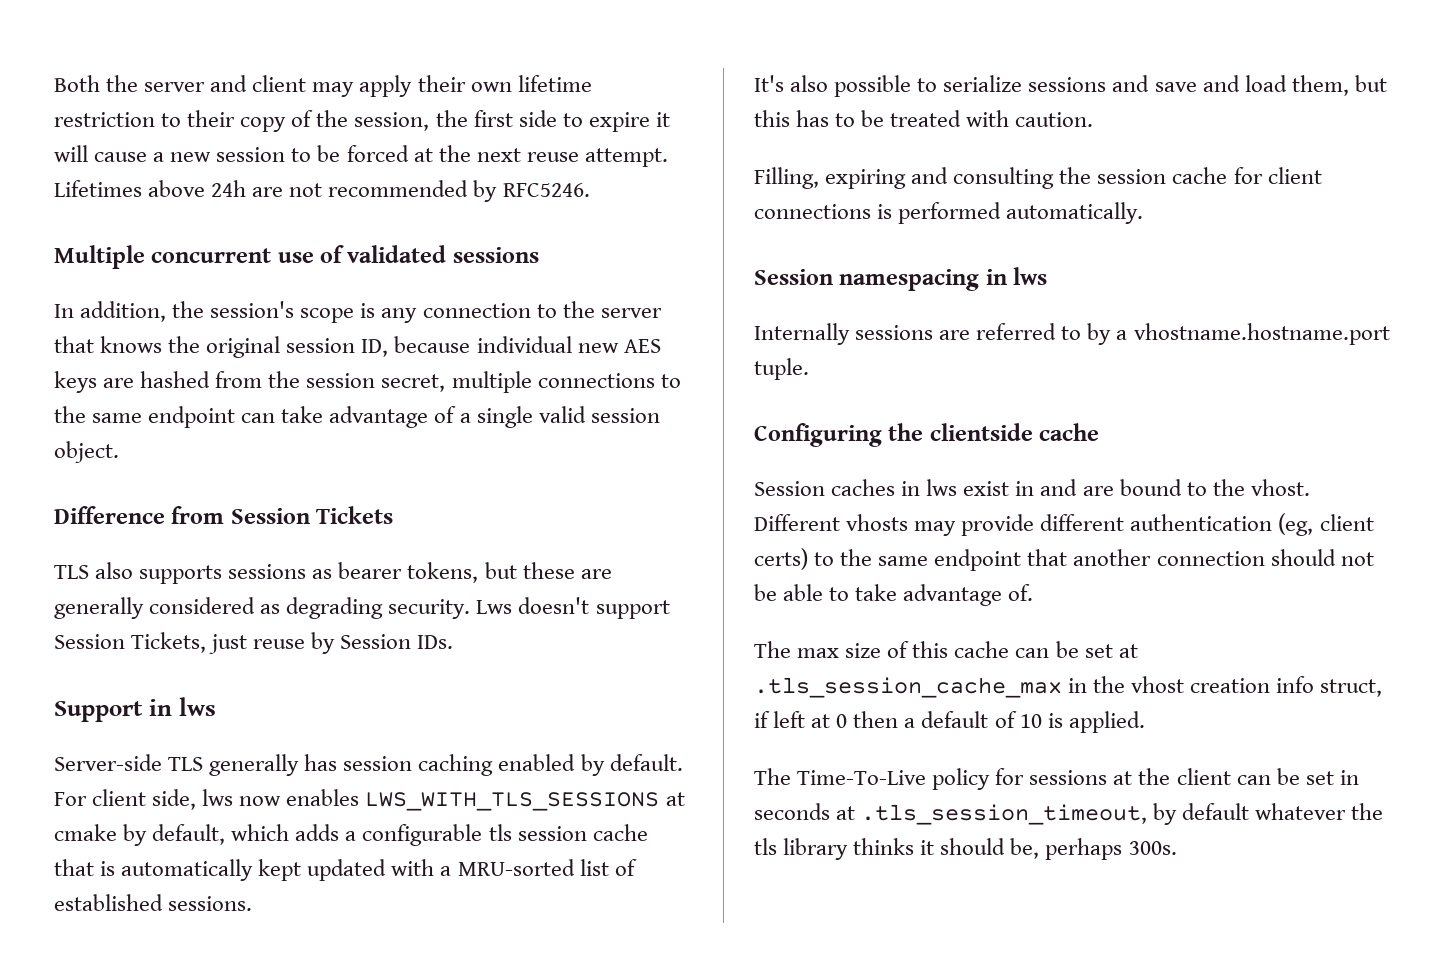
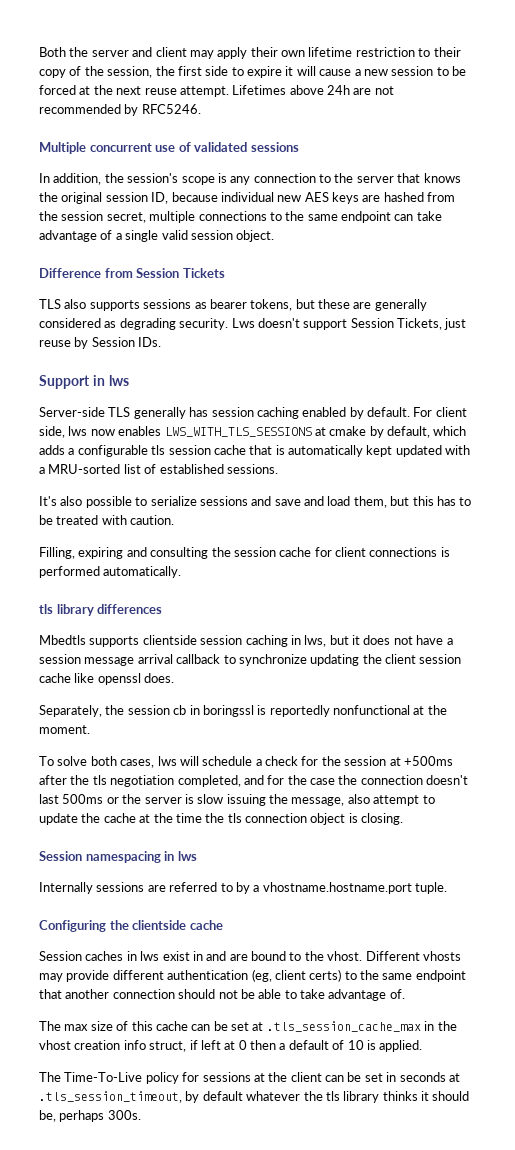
(1144, 213) none -> [39,604,163,616] [39,635,453,647] [39,654,462,666] [39,673,175,685] [39,705,447,717] [39,725,90,734] [39,756,453,768] [39,775,469,787] [39,794,435,806] [39,813,404,825] // tls library differences // Mbedtls supports clientside session caching in lws, but it does not have a session message arrival callback to synchronize updating the client session cache like openssl does. // Separately, the session cb in boringssl is reportedly nonfunctional at the moment. // To solve both cases, lws will schedule a check for the session at +500ms after the tls negotiation completed, and for the case the connection doesn't last 500ms or the server is slow issuing the message, also attempt to update the cache at the time the tls connection object is closing.

